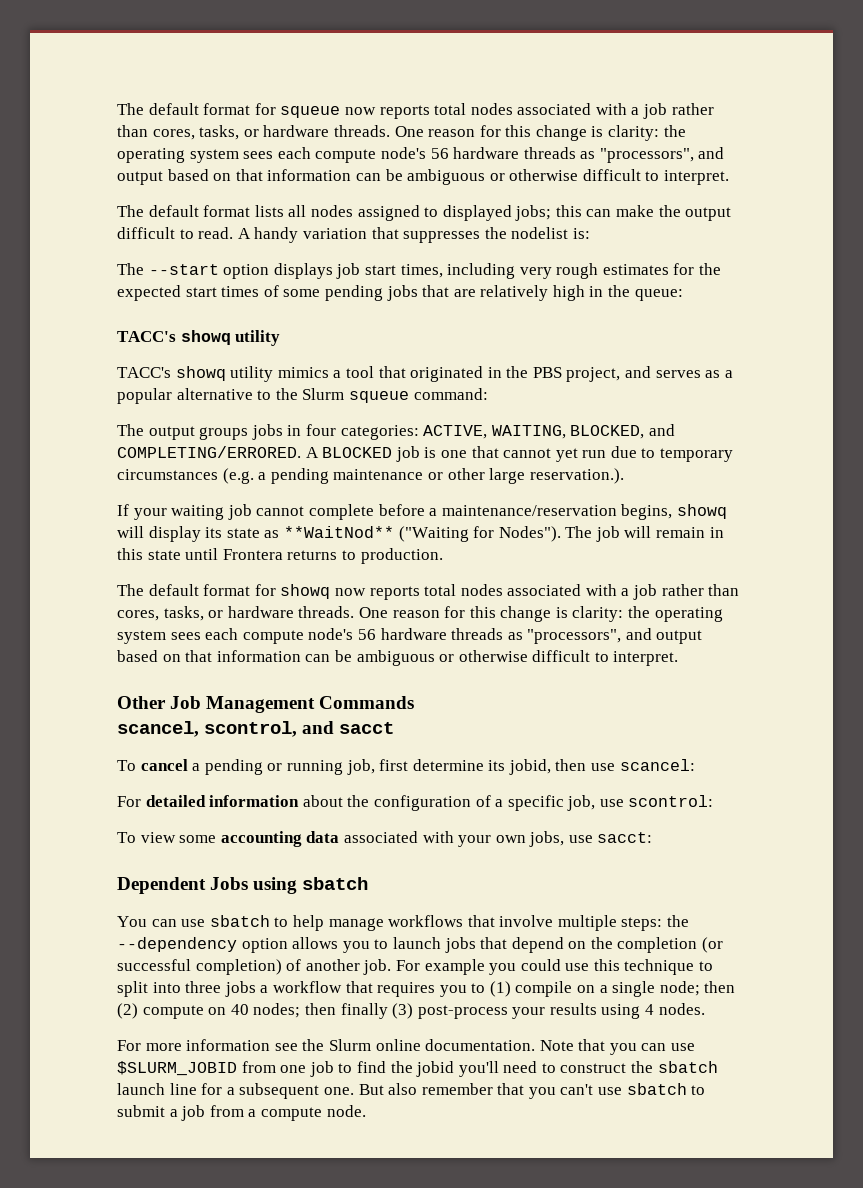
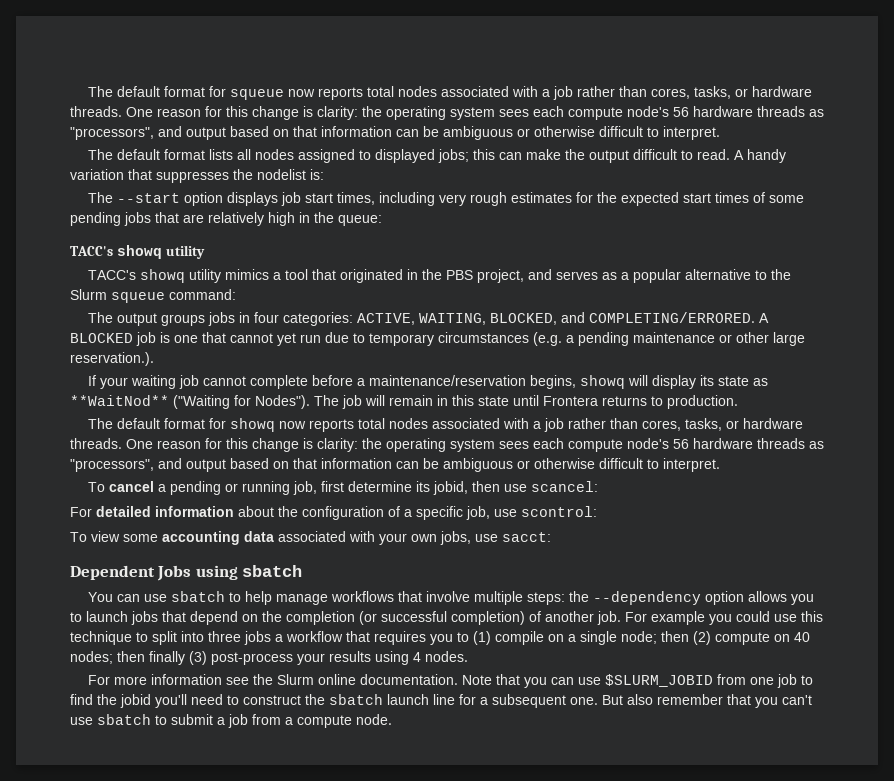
[117,696,415,713] [117,721,395,737] // Other Job Management Commands // scancel, scontrol, and sacct -> (720, 465) none

